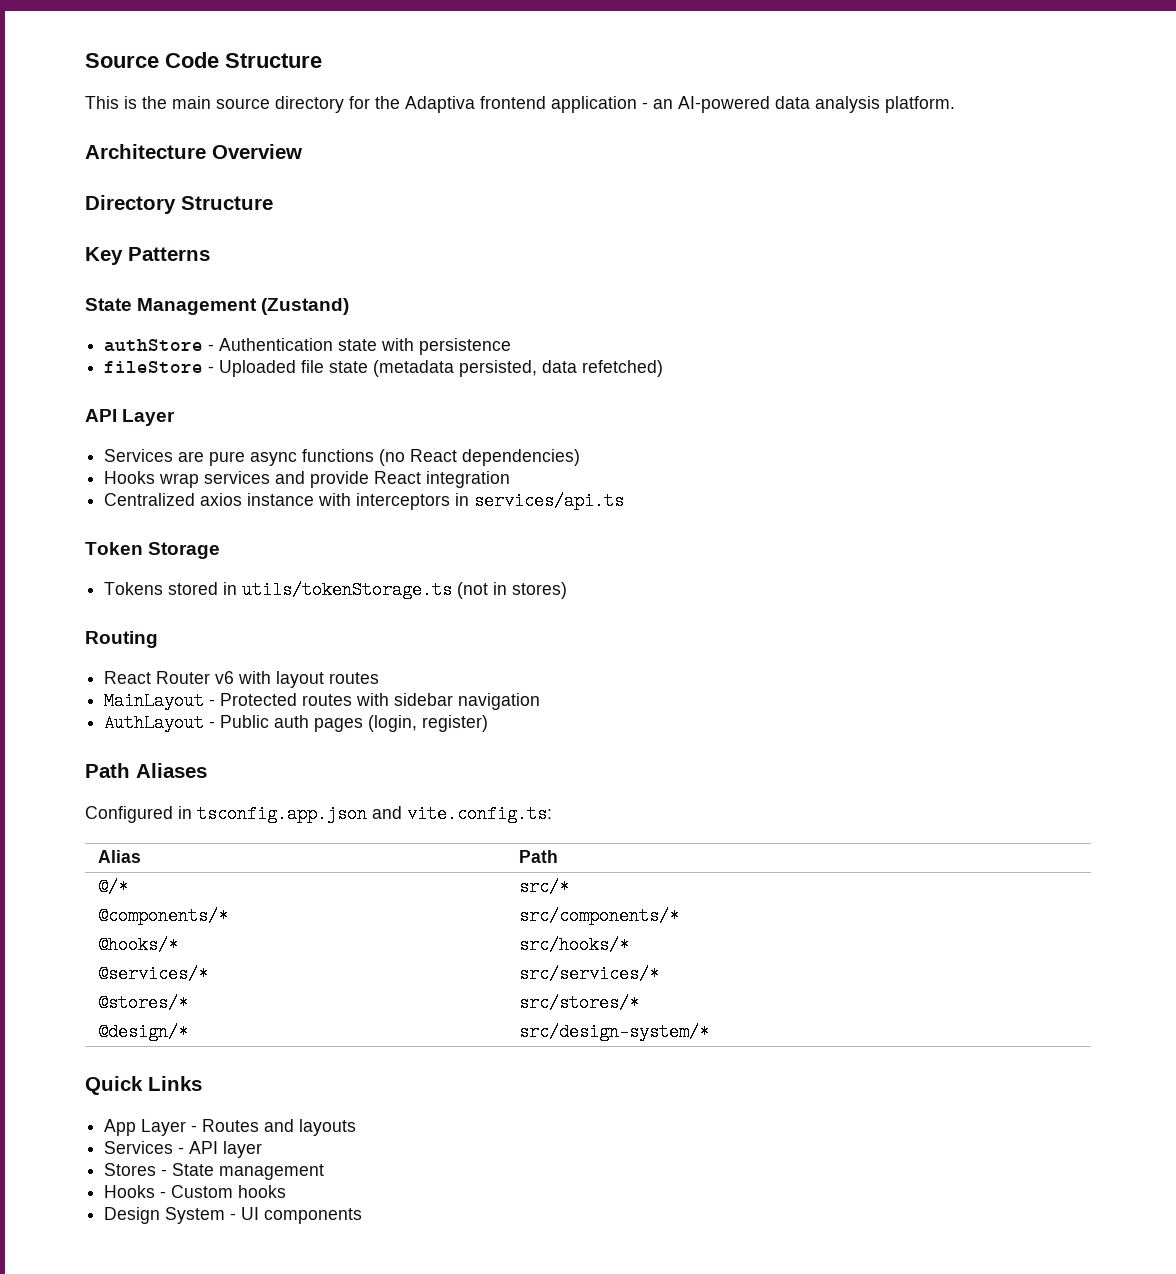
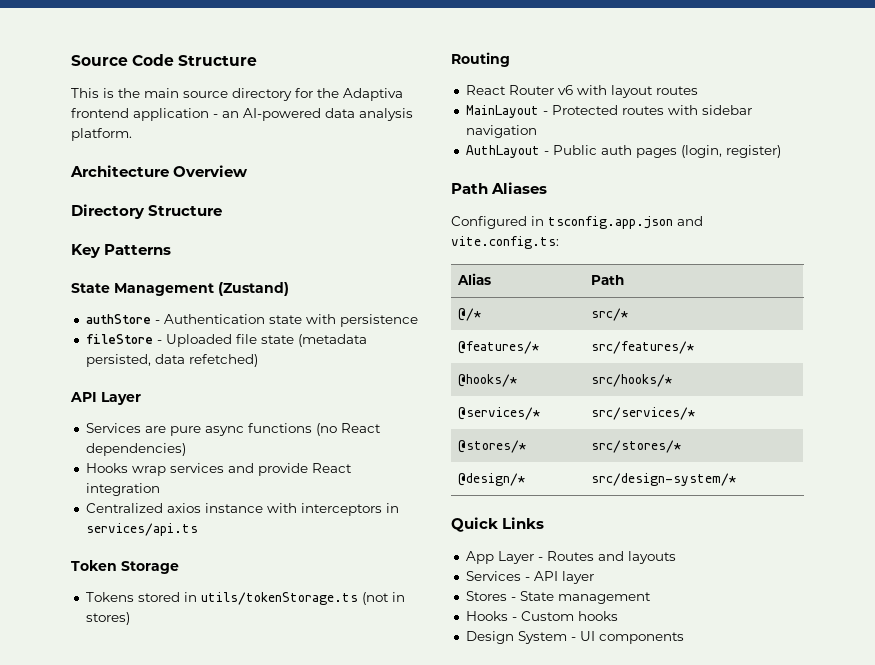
[97,907,228,925] [518,907,679,925] @components/* | src/components/* -> [458,341,540,354] [591,341,695,354] @features/* | src/features/*

